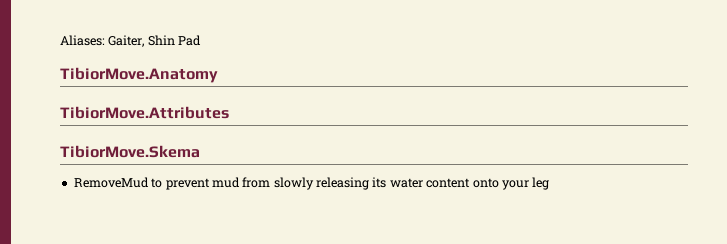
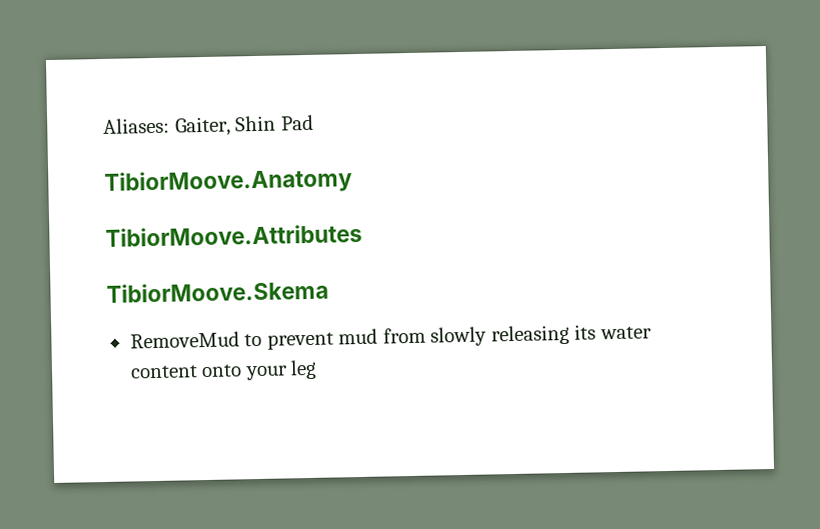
[60,67,218,83] [60,106,229,119] [60,145,200,158] TibiorMove.Anatomy // TibiorMove.Attributes // TibiorMove.Skema -> [104,168,353,196] [105,223,363,247] [106,280,329,303] TibiorMoove.Anatomy // TibiorMoove.Attributes // TibiorMoove.Skema

